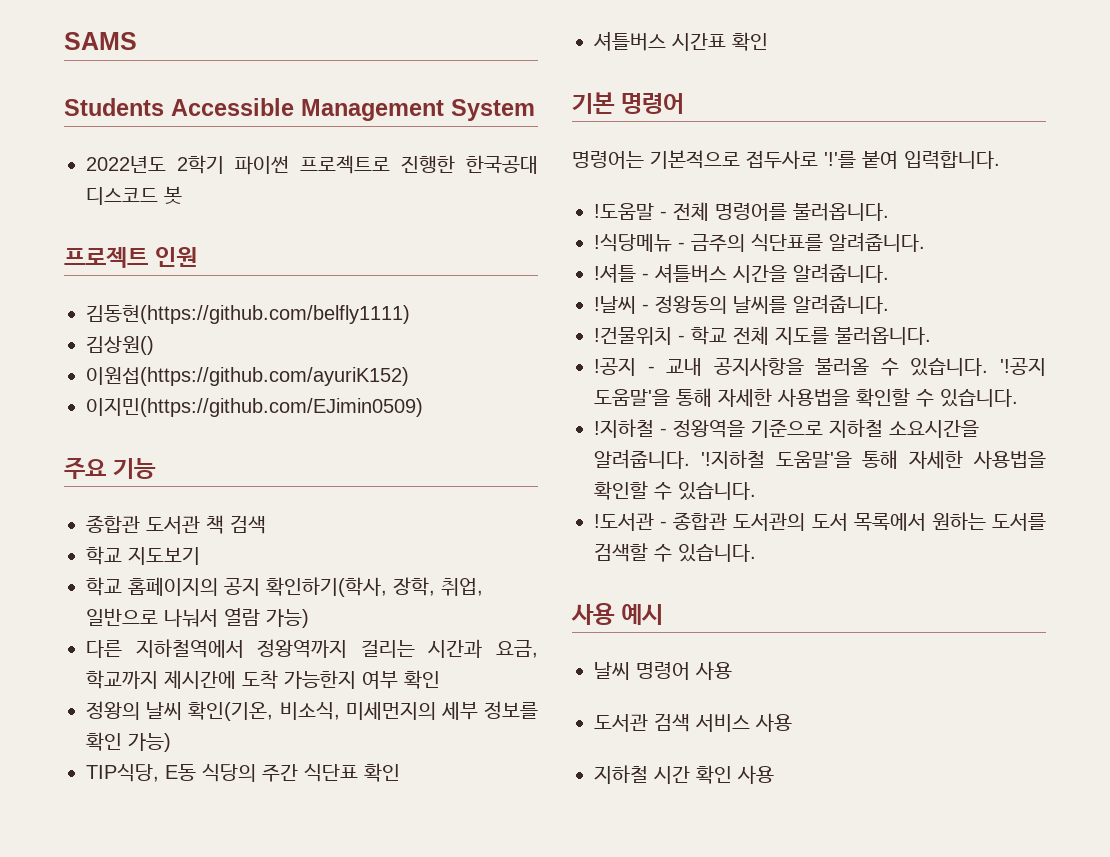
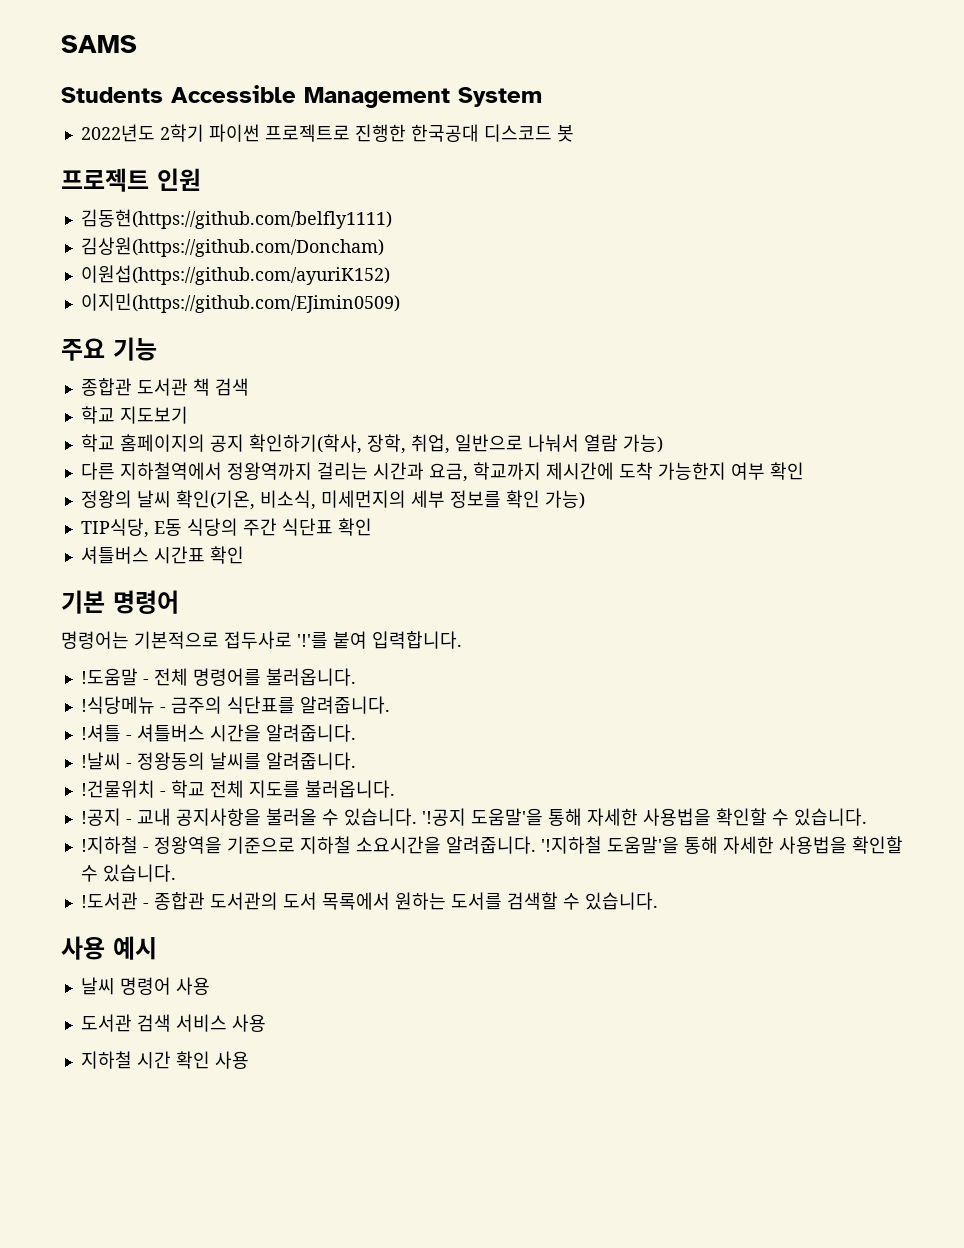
[86,336,154,355] 김상원() -> [80,237,384,257] 김상원(https://github.com/Doncham)

